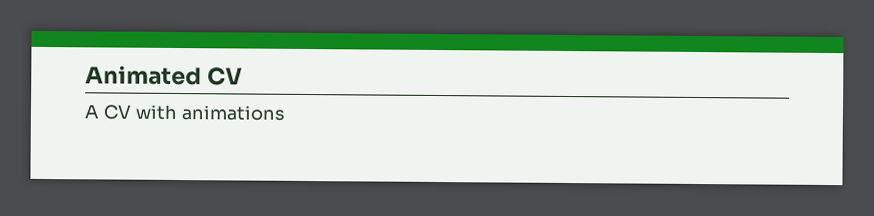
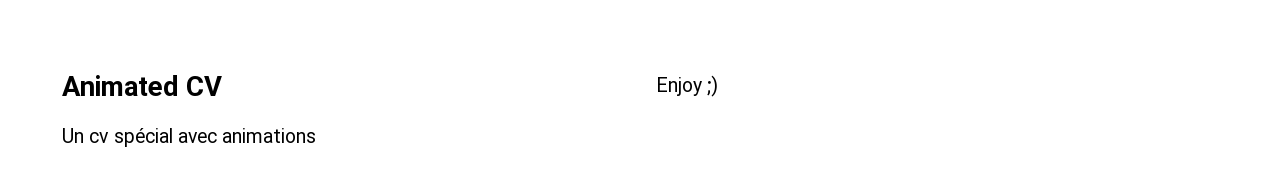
[84,104,178,121] A CV with -> [62,128,217,147] Un cv spécial avec
(286, 113) none -> [656,75,719,97] // Enjoy ;)

